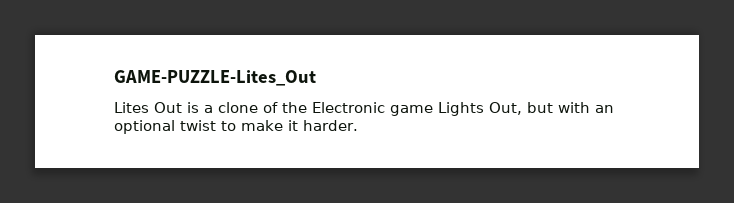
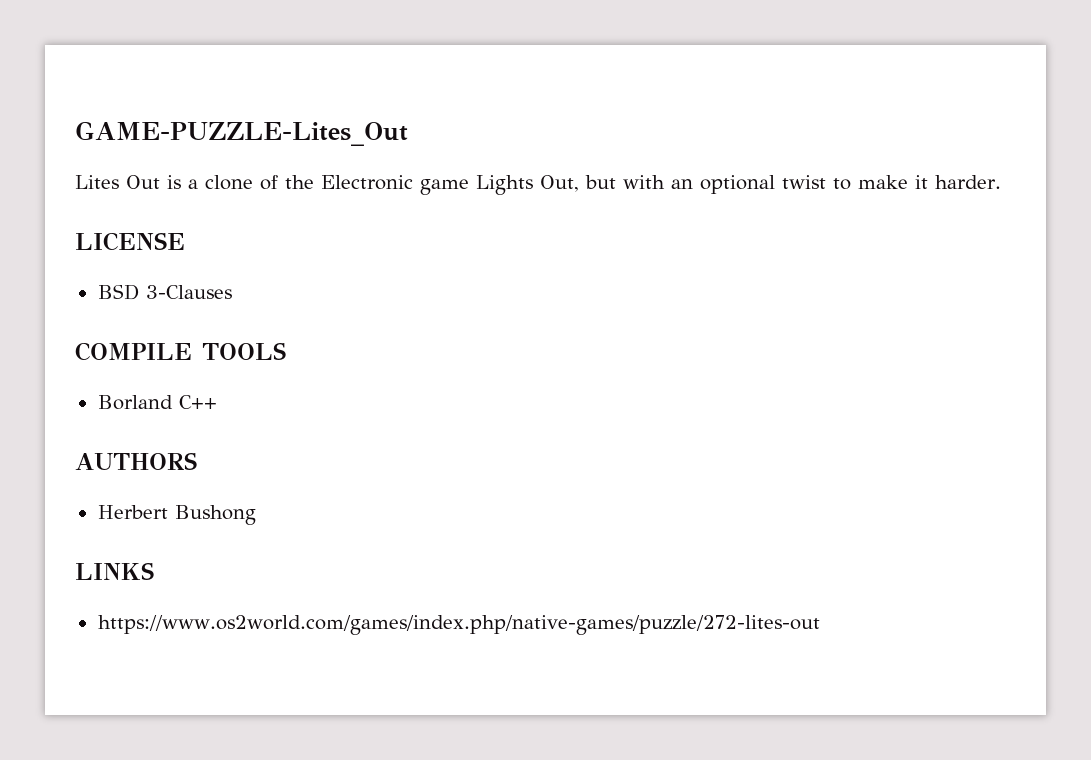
(358, 125) none -> [75,232,185,251] [97,284,232,300] [75,342,286,361] [97,395,217,410] [75,452,197,470] [97,505,256,525] [75,562,154,580] [97,615,820,635] // LICENSE // BSD 3-Clauses // COMPILE TOOLS // Borland C++ // AUTHORS // Herbert Bushong // LINKS // https://www.os2world.com/games/index.php/native-games/puzzle/272-lites-out

